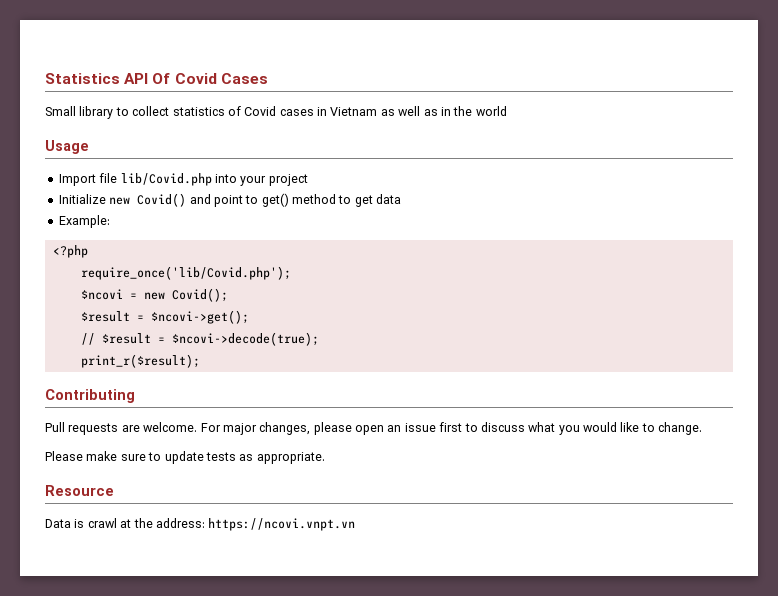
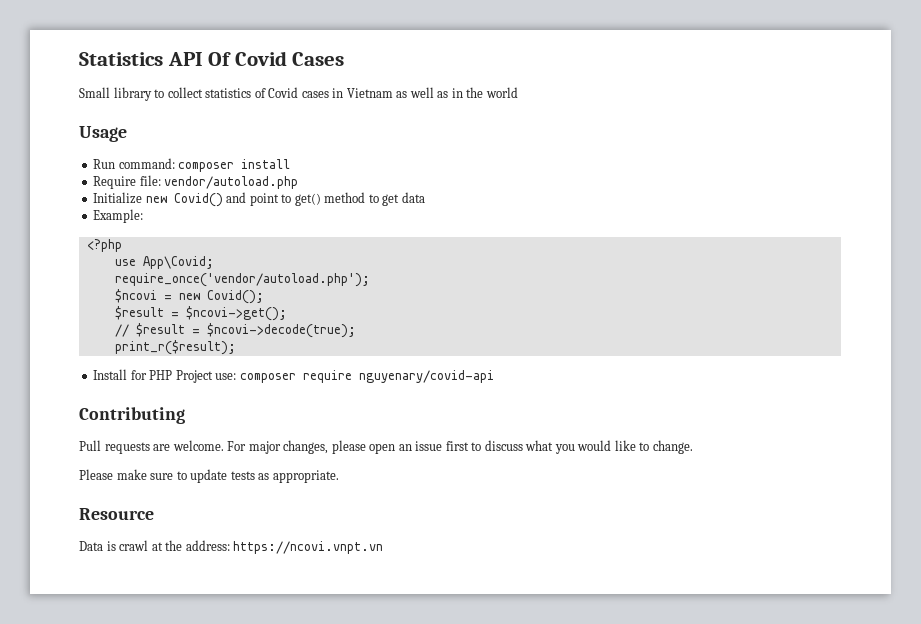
[58,173,308,186] Import file lib/Covid.php into your project -> [93,158,291,172] [93,175,299,189] Run command: composer install // Require file: vendor/autoload.php
[80,266,291,280] require_once('lib/Covid.php'); -> [114,256,214,269] [114,273,370,287] use App\Covid; // require_once('vendor/autoload.php');
(200, 361) none -> [93,369,494,383] // Install for PHP Project use: composer require nguyenary/covid-api

